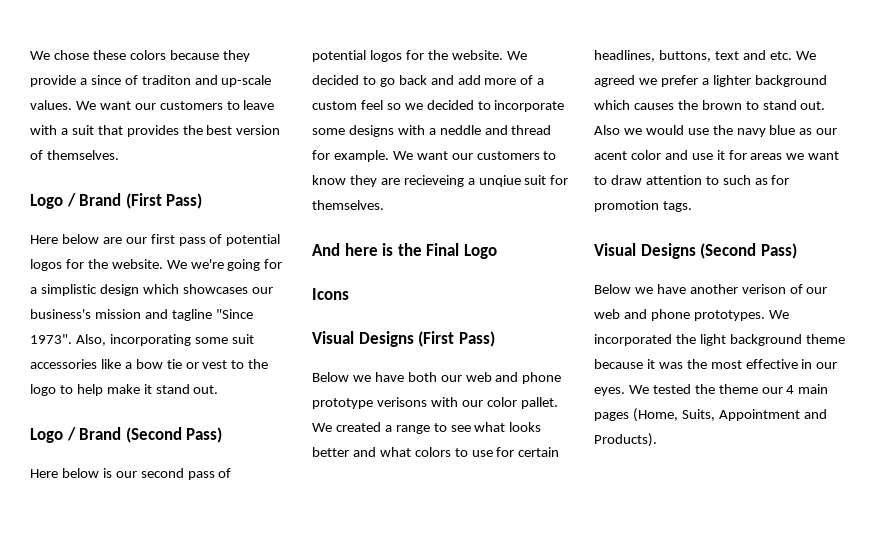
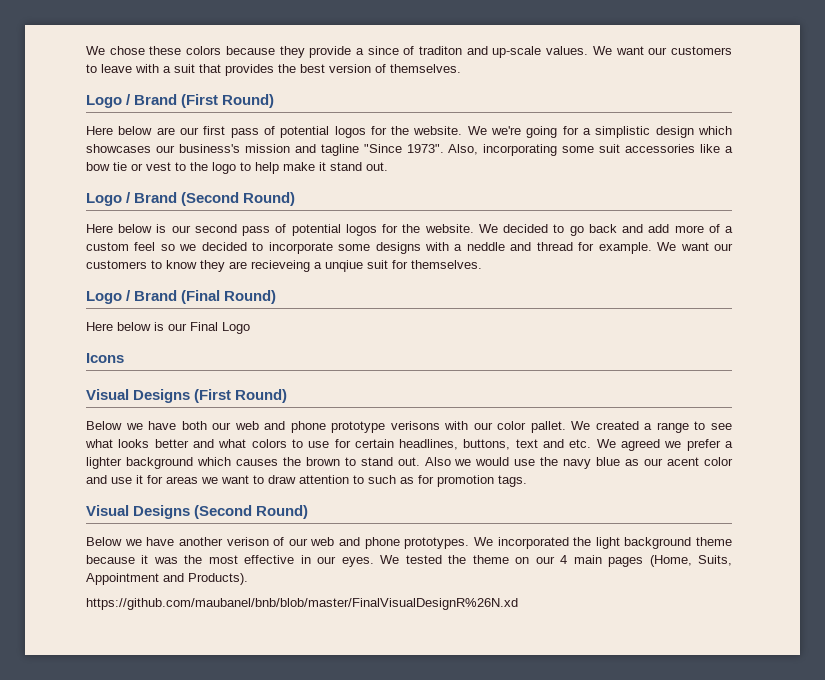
[166,193,203,209] Pass) -> [222,94,275,108] Round)
[186,427,223,443] Pass) -> [243,192,296,206] Round)
[312,243,422,256] And here is the -> [86,290,277,304] [86,322,187,331] Logo / Brand (Final Round) // Here below is our
[458,331,495,347] Pass) -> [235,389,288,403] Round)
[760,243,797,259] Pass) -> [256,505,309,519] Round)
(758, 389) none -> [515,557,530,564] on
(657, 440) none -> [86,598,518,610] // https://github.com/maubanel/bnb/blob/master/FinalVisualDesignR%26N.xd

